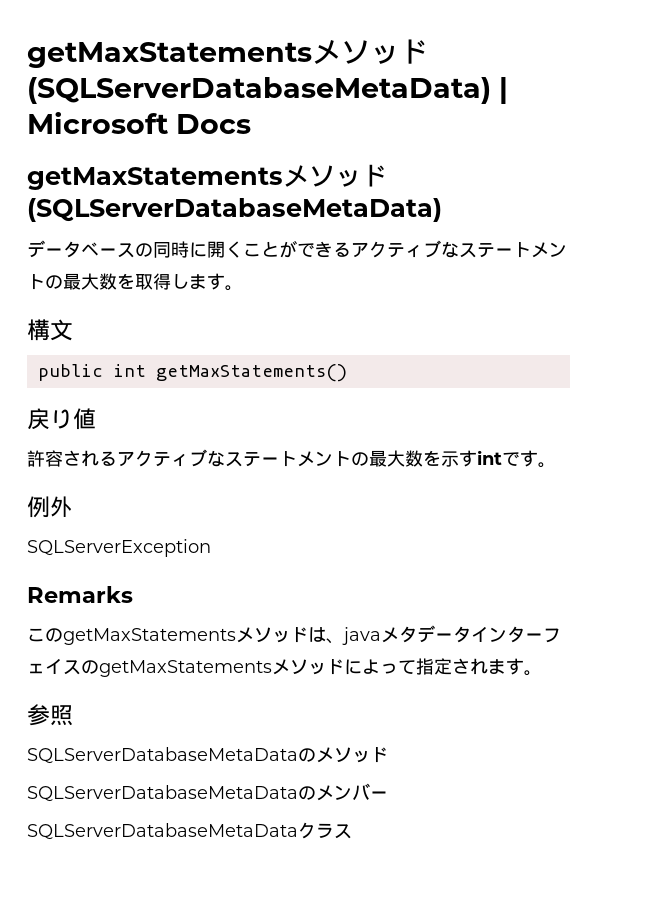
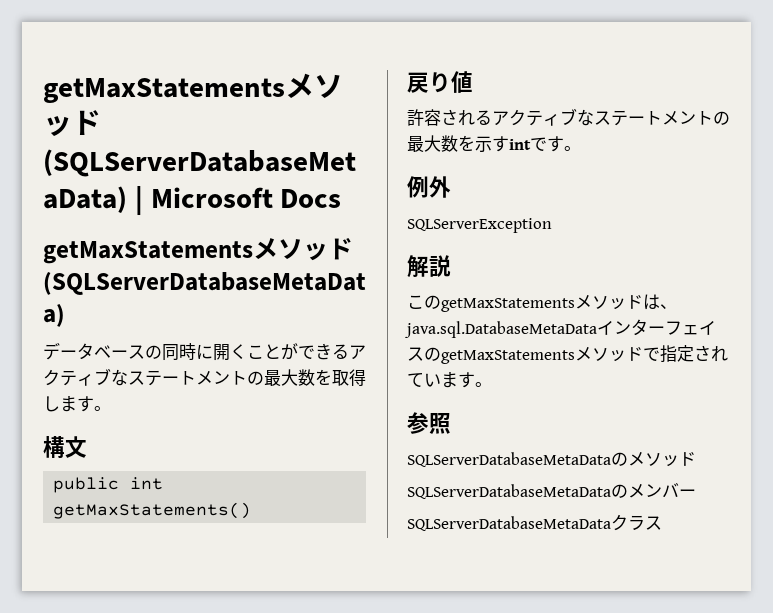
[27,586,133,603] Remarks -> [407,255,451,278] 解説
[342,625,471,645] javaメタデータ -> [404,321,597,338] java.sql.DatabaseMetaData
[344,659,416,675] によって -> [643,347,660,361] で
(488, 666) none -> [407,373,441,387] てい

